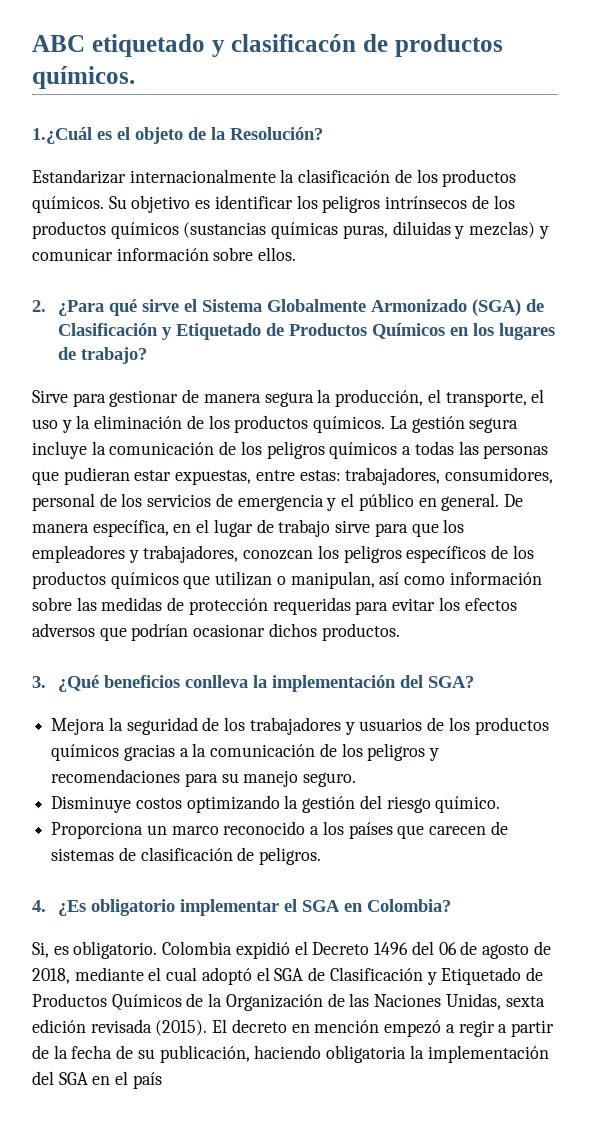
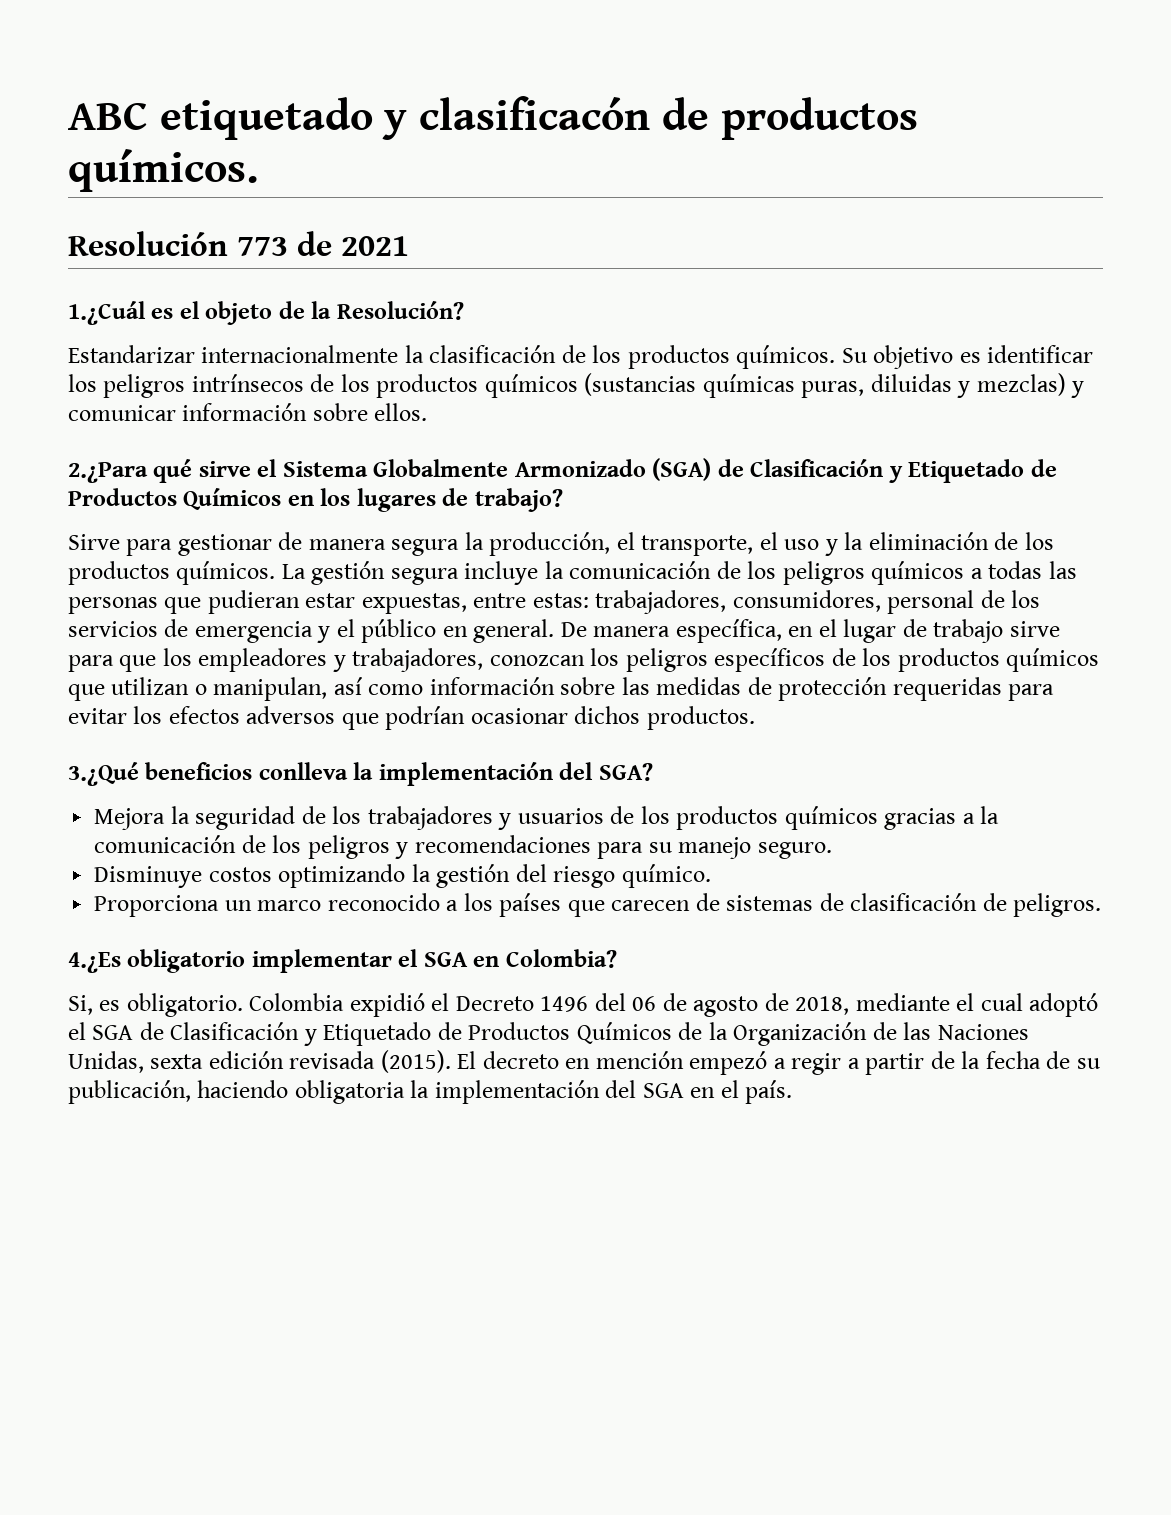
(135, 77) none -> [68,231,409,256] // Resolución 773 de 2021
[32,300,105,316] 2. ¿Para -> [68,462,148,483] 2.¿Para
[32,675,100,692] 3. ¿Qué -> [68,762,139,786] 3.¿Qué
[32,900,87,916] 4. ¿Es -> [68,952,121,973] 4.¿Es
[132,1072,162,1089] país -> [745,1080,793,1104] país.

